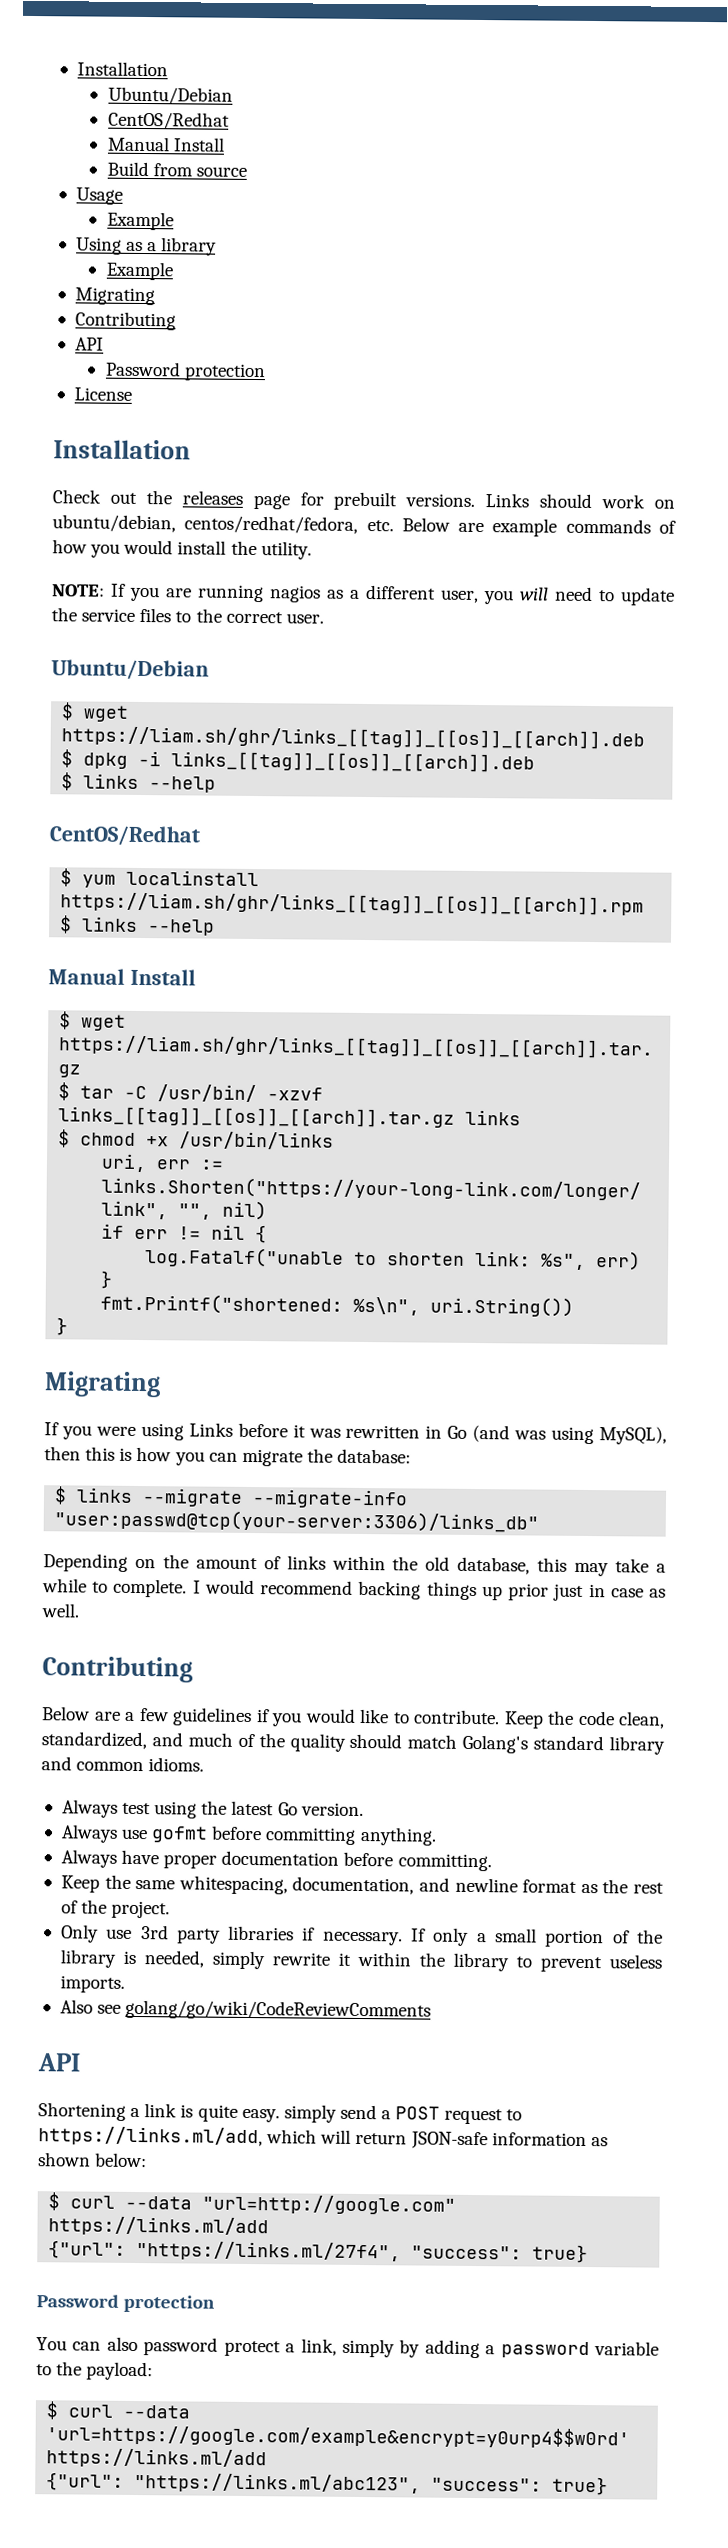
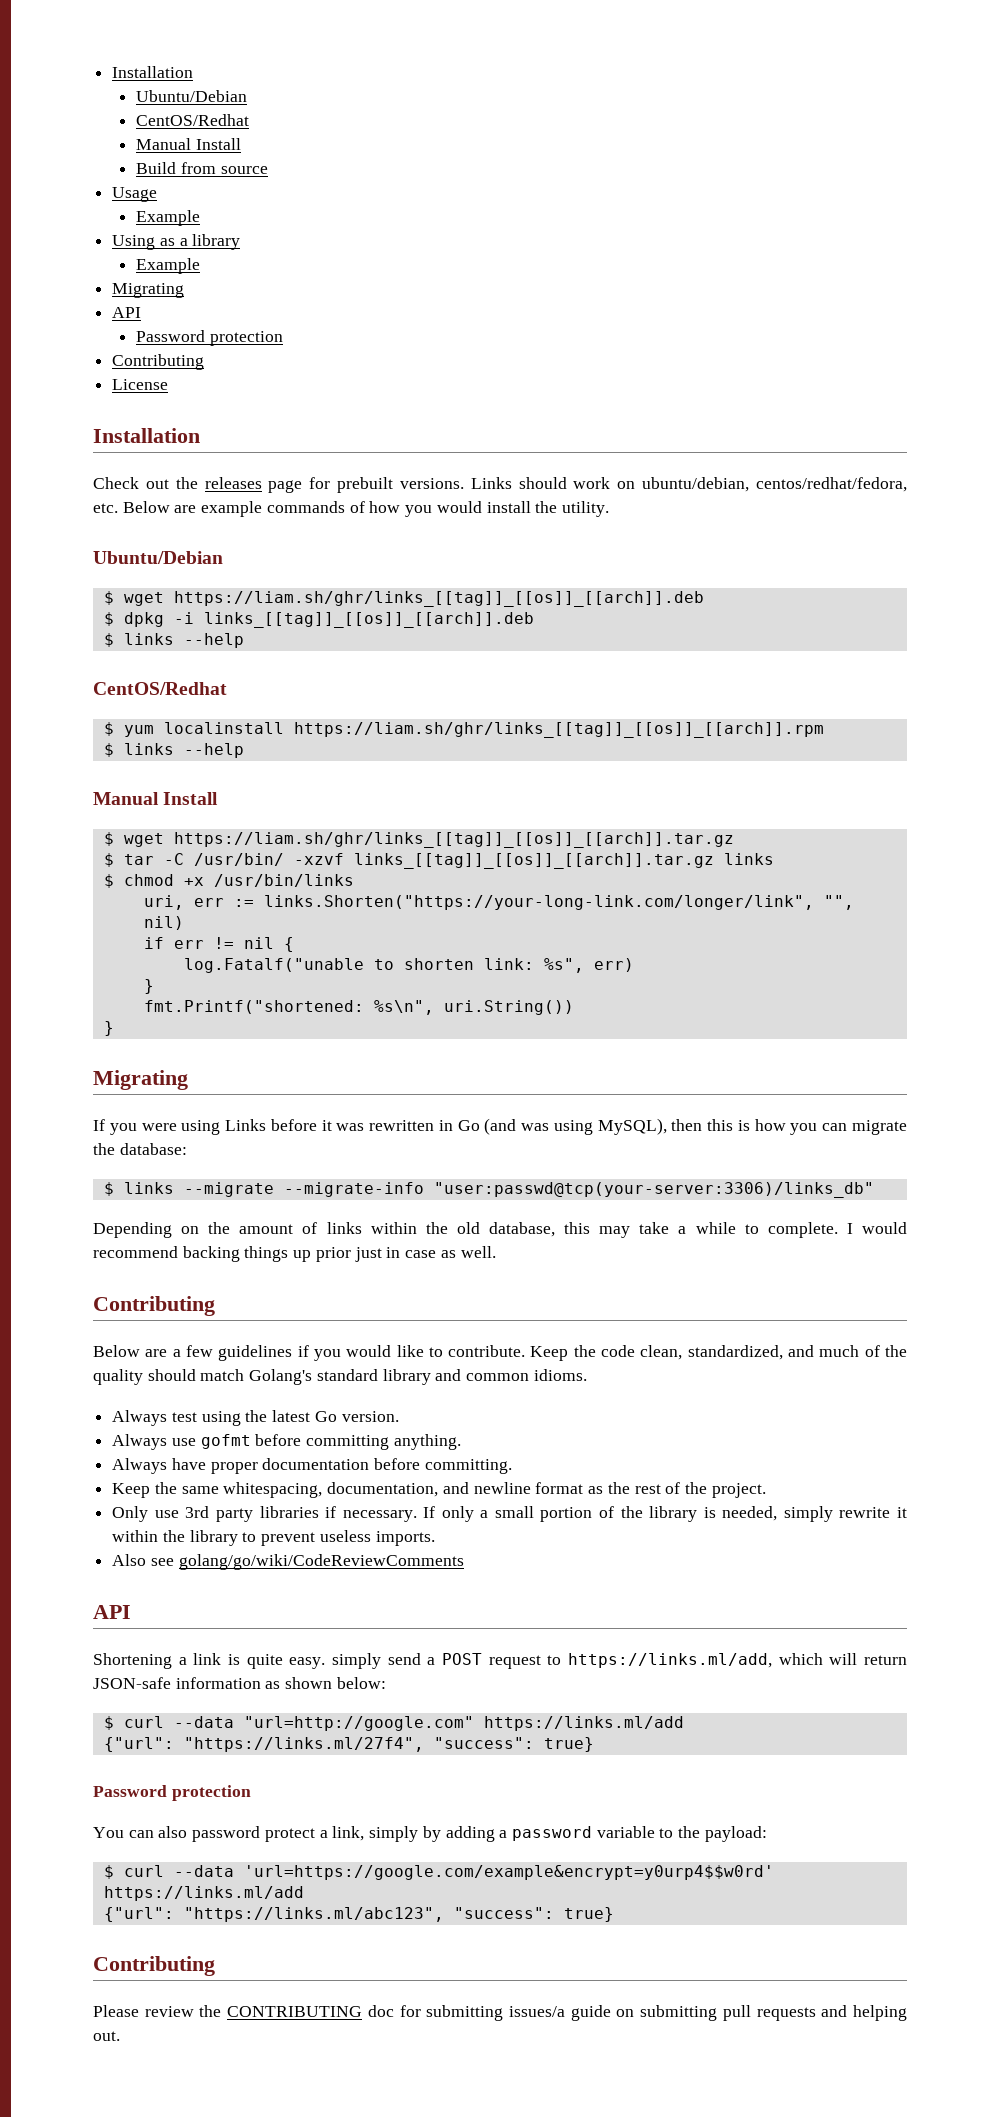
[74,311,176,331] // Contributing -> (185, 290) none
(266, 372) none -> [112,354,205,370] // Contributing
[52,583,675,606] [51,607,324,624] // NOTE: If you are running nagios as a different user, you will need to update the service files to the correct user. -> (609, 509) none
(609, 2486) none -> [93,1956,215,1976] [93,2005,907,2021] [93,2031,120,2041] // Contributing // Please review the CONTRIBUTING doc for submitting issues/a guide on submitting pull requests and helping out.

